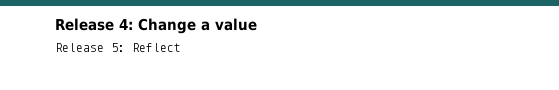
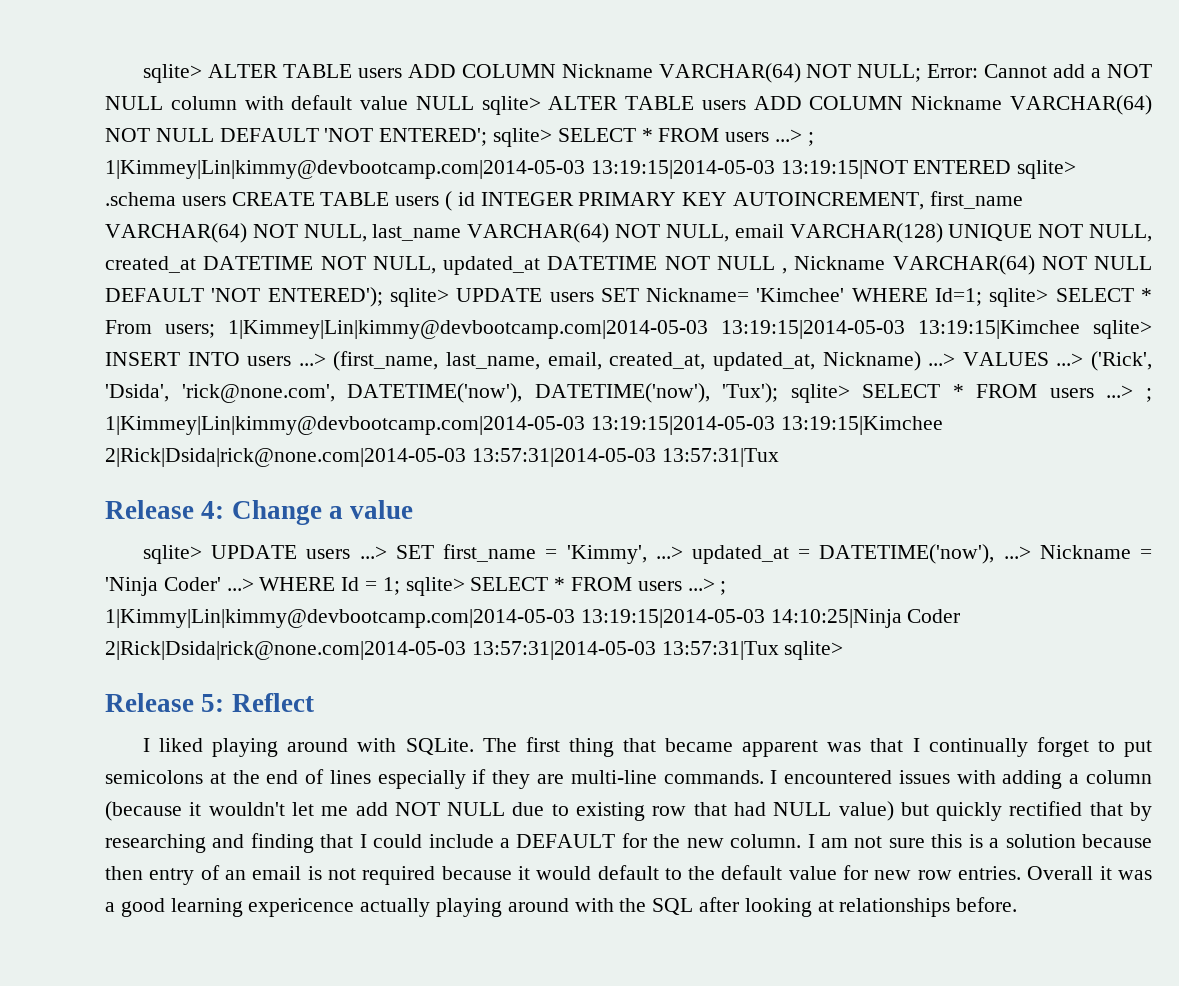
(55, 24) none -> [143,63,1152,83] [105,95,1152,115] [105,128,814,147] [105,160,1077,179] [105,191,1023,211] [105,223,1153,243] [105,255,1152,275] [105,287,1152,307] [105,320,1152,339] [105,351,1153,371] [105,383,1152,403] [105,416,943,435] [105,448,779,467] sqlite> ALTER TABLE users ADD COLUMN Nickname VARCHAR(64) NOT NULL; Error: Cannot add a NOT NULL column with default value NULL sqlite> ALTER TABLE users ADD COLUMN Nickname VARCHAR(64) NOT NULL DEFAULT 'NOT ENTERED'; sqlite> SELECT * FROM users ...> ; 1|Kimmey|Lin|kimmy@devbootcamp.com|2014-05-03 13:19:15|2014-05-03 13:19:15|NOT ENTERED sqlite> .schema users CREATE TABLE users ( id INTEGER PRIMARY KEY AUTOINCREMENT, first_name VARCHAR(64) NOT NULL, last_name VARCHAR(64) NOT NULL, email VARCHAR(128) UNIQUE NOT NULL, created_at DATETIME NOT NULL, updated_at DATETIME NOT NULL , Nickname VARCHAR(64) NOT NULL DEFAULT 'NOT ENTERED'); sqlite> UPDATE users SET Nickname= 'Kimchee' WHERE Id=1; sqlite> SELECT * From users; 1|Kimmey|Lin|kimmy@devbootcamp.com|2014-05-03 13:19:15|2014-05-03 13:19:15|Kimchee sqlite> INSERT INTO users ...> (first_name, last_name, email, created_at, updated_at, Nickname) ...> VALUES ...> ('Rick', 'Dsida', 'rick@none.com', DATETIME('now'), DATETIME('now'), 'Tux'); sqlite> SELECT * FROM users ...> ; 1|Kimmey|Lin|kimmy@devbootcamp.com|2014-05-03 13:19:15|2014-05-03 13:19:15|Kimchee 2|Rick|Dsida|rick@none.com|2014-05-03 13:57:31|2014-05-03 13:57:31|Tux //
[55,43,181,52] Release 5: Reflect -> [143,544,1153,564] [105,577,727,596] [105,609,961,628] [105,641,844,660] [105,693,314,712] [143,737,1152,757] [105,769,1153,789] [105,801,1152,821] [105,833,1153,853] [105,865,1153,885] [105,897,1018,917] sqlite> UPDATE users ...> SET first_name = 'Kimmy', ...> updated_at = DATETIME('now'), ...> Nickname = 'Ninja Coder' ...> WHERE Id = 1; sqlite> SELECT * FROM users ...> ; 1|Kimmy|Lin|kimmy@devbootcamp.com|2014-05-03 13:19:15|2014-05-03 14:10:25|Ninja Coder 2|Rick|Dsida|rick@none.com|2014-05-03 13:57:31|2014-05-03 13:57:31|Tux sqlite> // Release 5: Reflect // I liked playing around with SQLite. The first thing that became apparent was that I continually forget to put semicolons at the end of lines especially if they are multi-line commands. I encountered issues with adding a column (because it wouldn't let me add NOT NULL due to existing row that had NULL value) but quickly rectified that by researching and finding that I could include a DEFAULT for the new column. I am not sure this is a solution because then entry of an email is not required because it would default to the default value for new row entries. Overall it was a good learning expericence actually playing around with the SQL after looking at relationships before.

